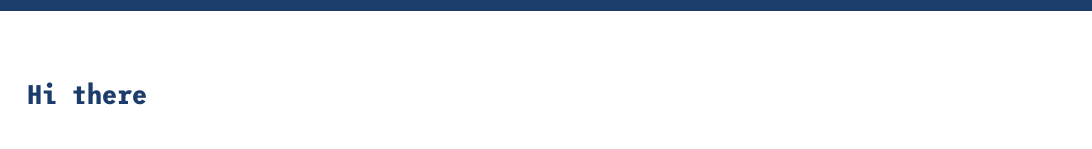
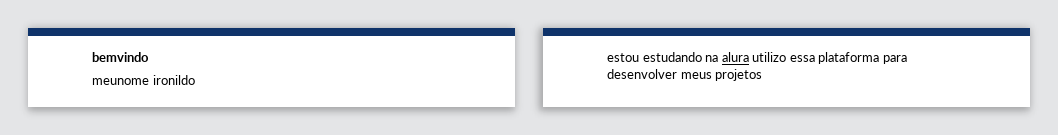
[27,82,147,105] Hi there -> [92,52,149,62] [92,75,195,85] [607,52,907,64] [607,69,763,81] bemvindo // meunome ironildo // estou estudando na alura utilizo essa plataforma para desenvolver meus projetos

